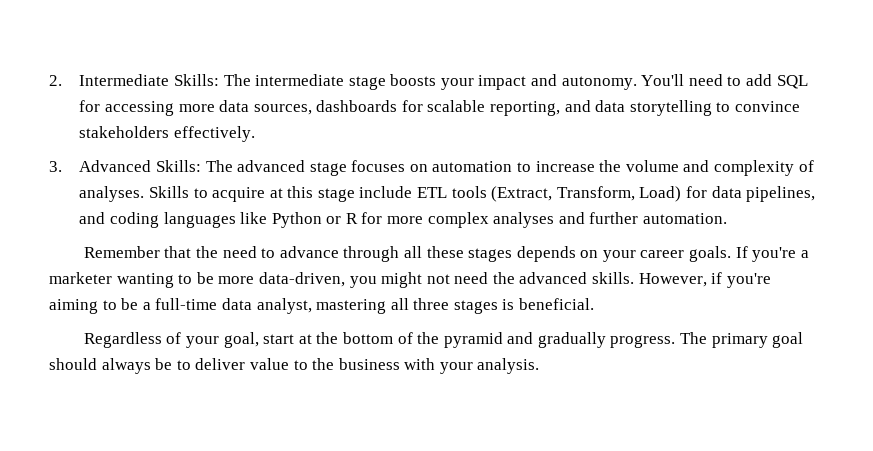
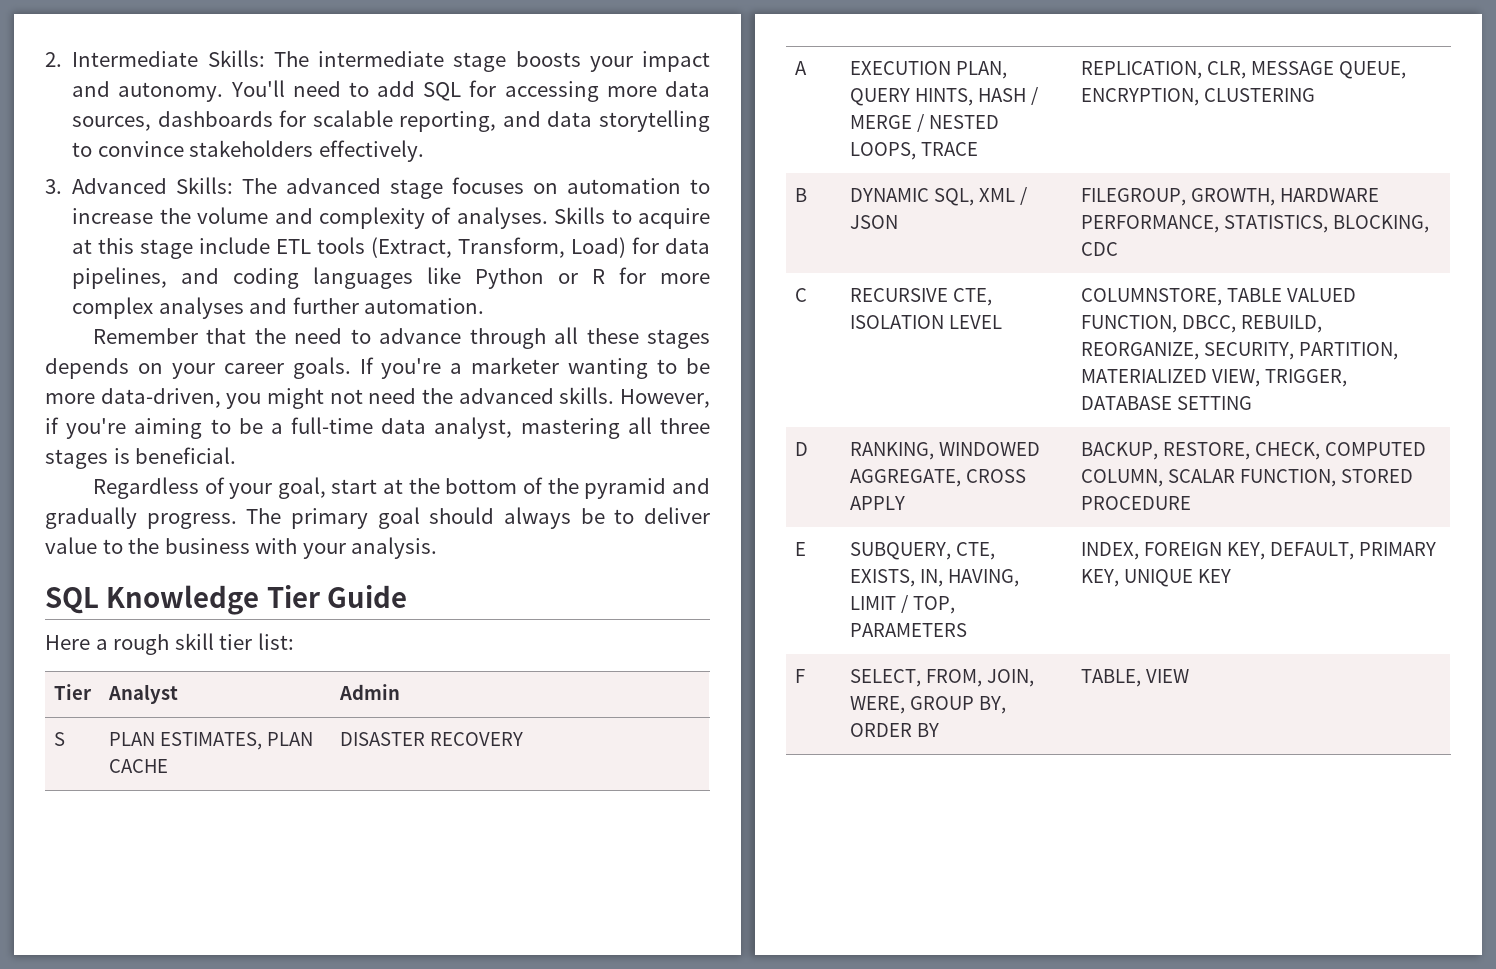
(540, 366) none -> [45,585,408,615] [45,633,294,655] [53,684,92,700] [107,684,178,704] [338,684,400,700] [53,732,65,746] [108,732,313,750] [108,759,168,773] [339,732,523,746] [794,61,807,75] [849,61,1007,79] [849,87,1038,106] [849,114,999,132] [849,142,978,160] [1080,61,1406,79] [1080,88,1315,106] [794,188,807,202] [849,187,1027,206] [849,215,898,229] [1080,188,1379,206] [1080,215,1429,233] [1080,242,1118,256] [794,288,807,302] [849,288,992,306] [849,315,1002,329] [1080,288,1356,306] [1080,315,1322,333] [1080,342,1398,360] [1080,369,1347,387] [1080,396,1252,410] [794,442,808,456] [849,442,1040,460] [849,469,1026,487] [849,496,905,510] [1080,442,1426,460] [1080,469,1413,487] [1080,496,1191,510] [794,542,806,556] [849,542,995,560] [849,569,1019,587] [849,595,955,614] [849,623,967,637] [1080,542,1436,560] [1080,569,1231,587] [794,669,805,683] [849,669,1034,687] [849,696,1006,714] [849,723,939,737] [1080,669,1189,687] // SQL Knowledge Tier Guide // Here a rough skill tier list: // Tier | Analyst | Admin // S | PLAN ESTIMATES, PLAN CACHE | DISASTER RECOVERY // A | EXECUTION PLAN, QUERY HINTS, HASH / MERGE / NESTED LOOPS, TRACE | REPLICATION, CLR, MESSAGE QUEUE, ENCRYPTION, CLUSTERING // B | DYNAMIC SQL, XML / JSON | FILEGROUP, GROWTH, HARDWARE PERFORMANCE, STATISTICS, BLOCKING, CDC // C | RECURSIVE CTE, ISOLATION LEVEL | COLUMNSTORE, TABLE VALUED FUNCTION, DBCC, REBUILD, REORGANIZE, SECURITY, PARTITION, MATERIALIZED VIEW, TRIGGER, DATABASE SETTING // D | RANKING, WINDOWED AGGREGATE, CROSS APPLY | BACKUP, RESTORE, CHECK, COMPUTED COLUMN, SCALAR FUNCTION, STORED PROCEDURE // E | SUBQUERY, CTE, EXISTS, IN, HAVING, LIMIT / TOP, PARAMETERS | INDEX, FOREIGN KEY, DEFAULT, PRIMARY KEY, UNIQUE KEY // F | SELECT, FROM, JOIN, WERE, GROUP BY, ORDER BY | TABLE, VIEW

